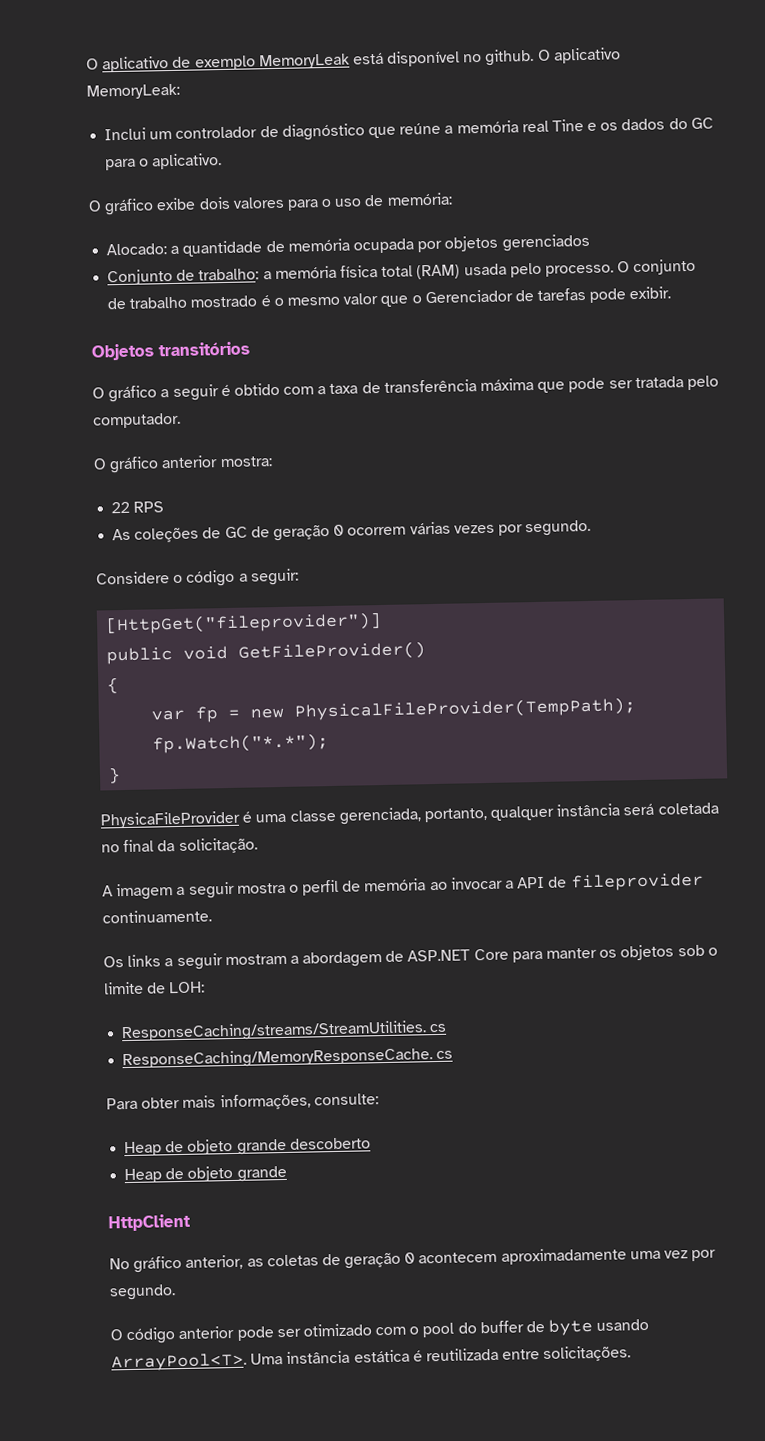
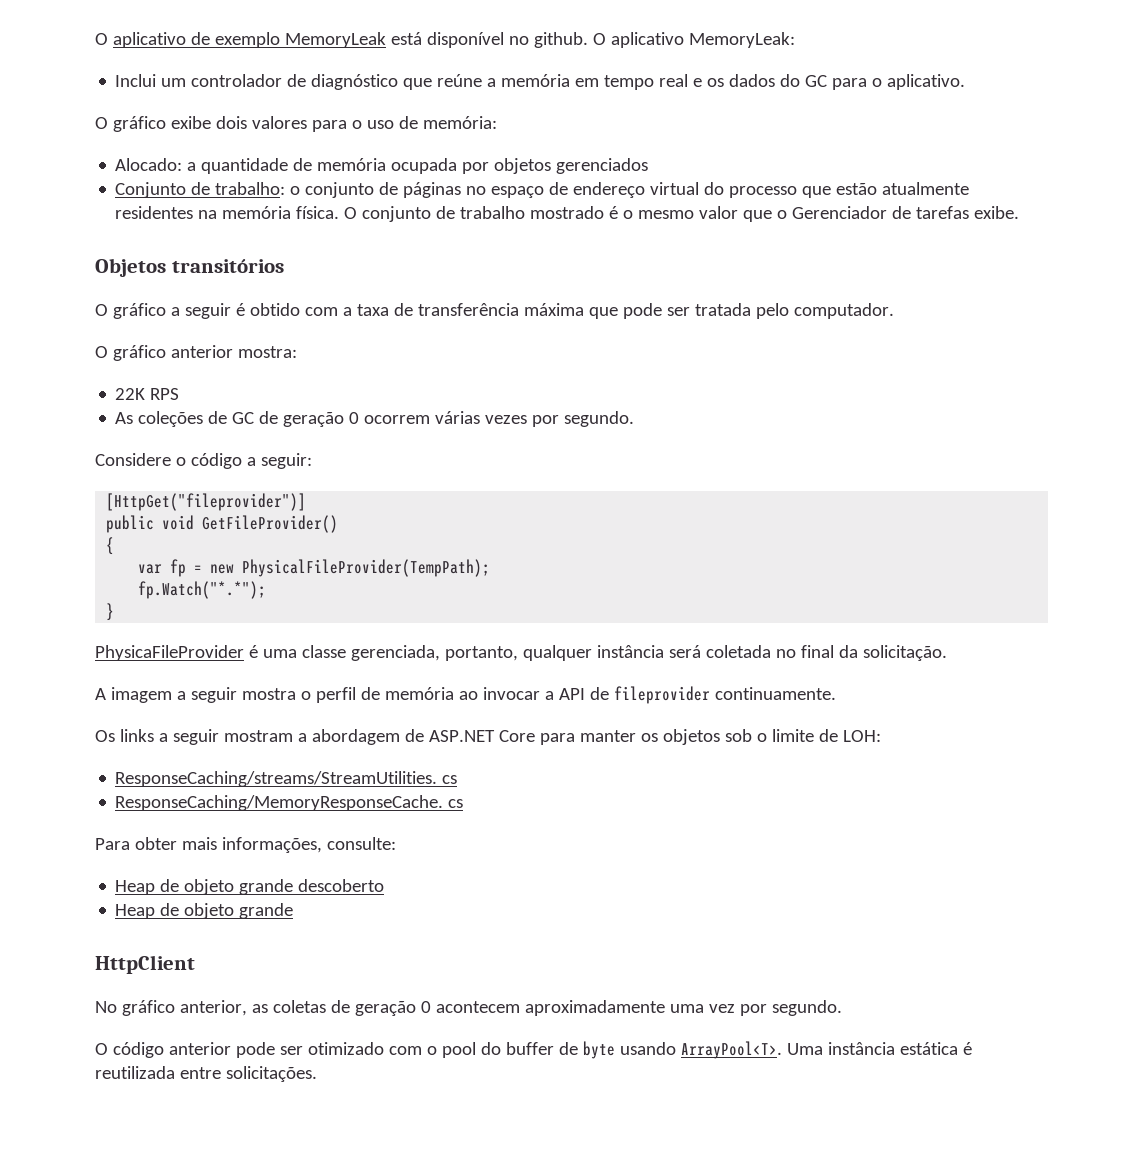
[521,118,584,133] real Tine -> [575,74,689,90] em tempo real
[262,262,614,280] a memória física total (RAM) usada pelo processo. -> [290,182,970,198] [115,206,340,219] o conjunto de páginas no espaço de endereço virtual do processo que estão atualmente residentes na memória física.
[589,286,672,303] pode exibir. -> [974,206,1020,219] exibe.
[111,501,131,514] 22 -> [115,388,146,400] 22K

